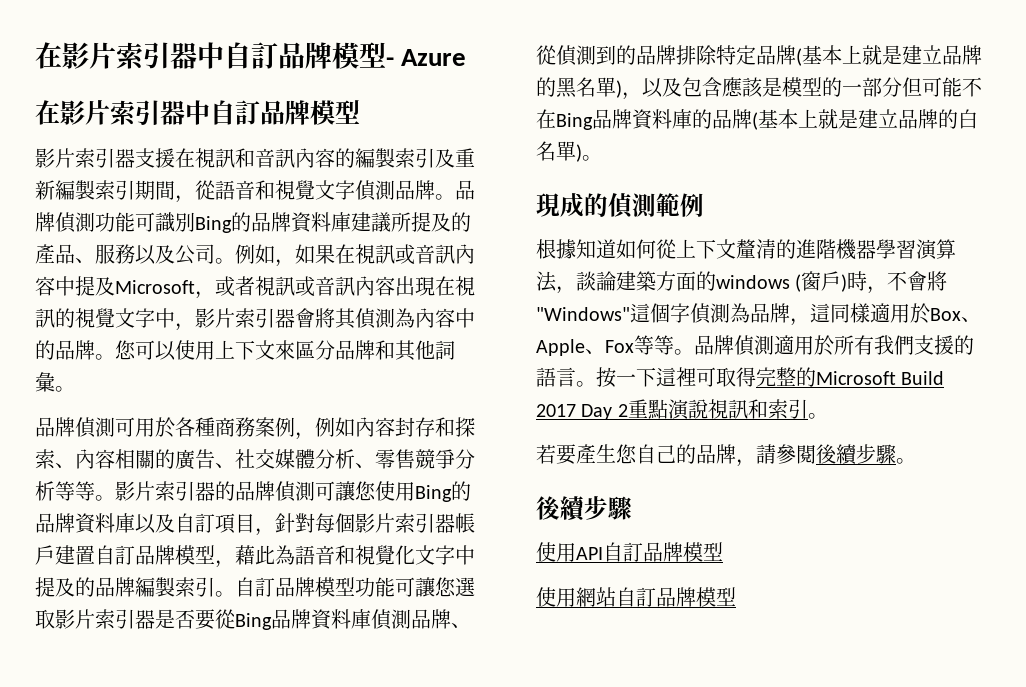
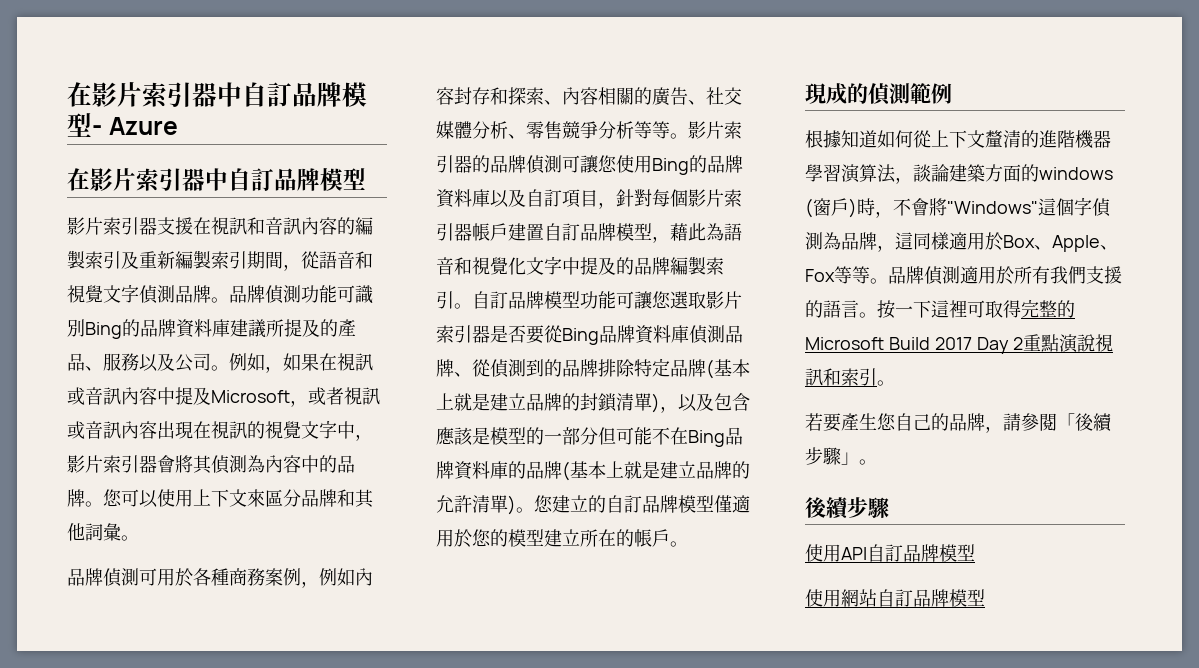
[556,77,596,98] 黑名 -> [580,393,634,412] 封鎖清
[958,109,978,129] [536,141,556,161] 白名 -> [436,495,490,513] 允許清
(602, 158) none -> [534,495,750,513] [436,529,688,548] 您建立的自訂品牌模型僅適用於您的模型建立所在的帳戶。
[816,444,896,465] 後續步驟 -> [1057,413,1113,432] [805,447,859,465] 「後續步驟」

